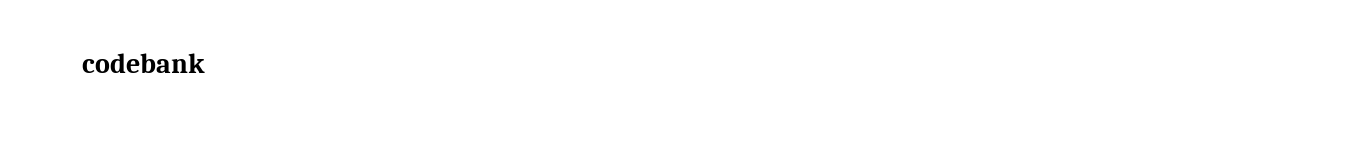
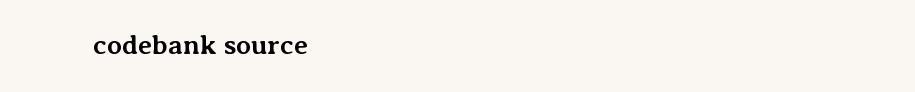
(205, 63) none -> [224,41,309,54] source

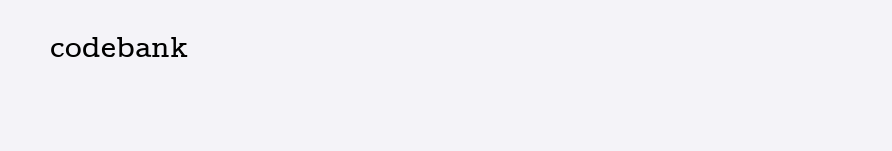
[224,41,309,54] source -> (188, 47) none

